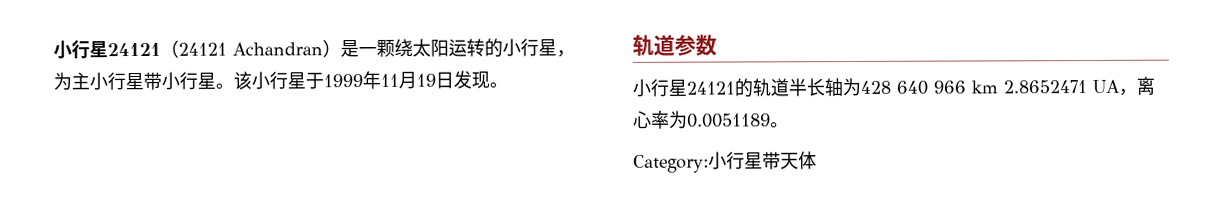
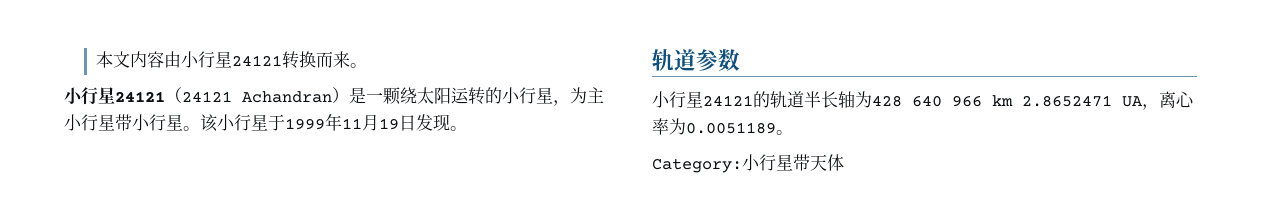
(53, 50) none -> [96,51,368,69] 本文内容由小行星24121转换而来。 //

